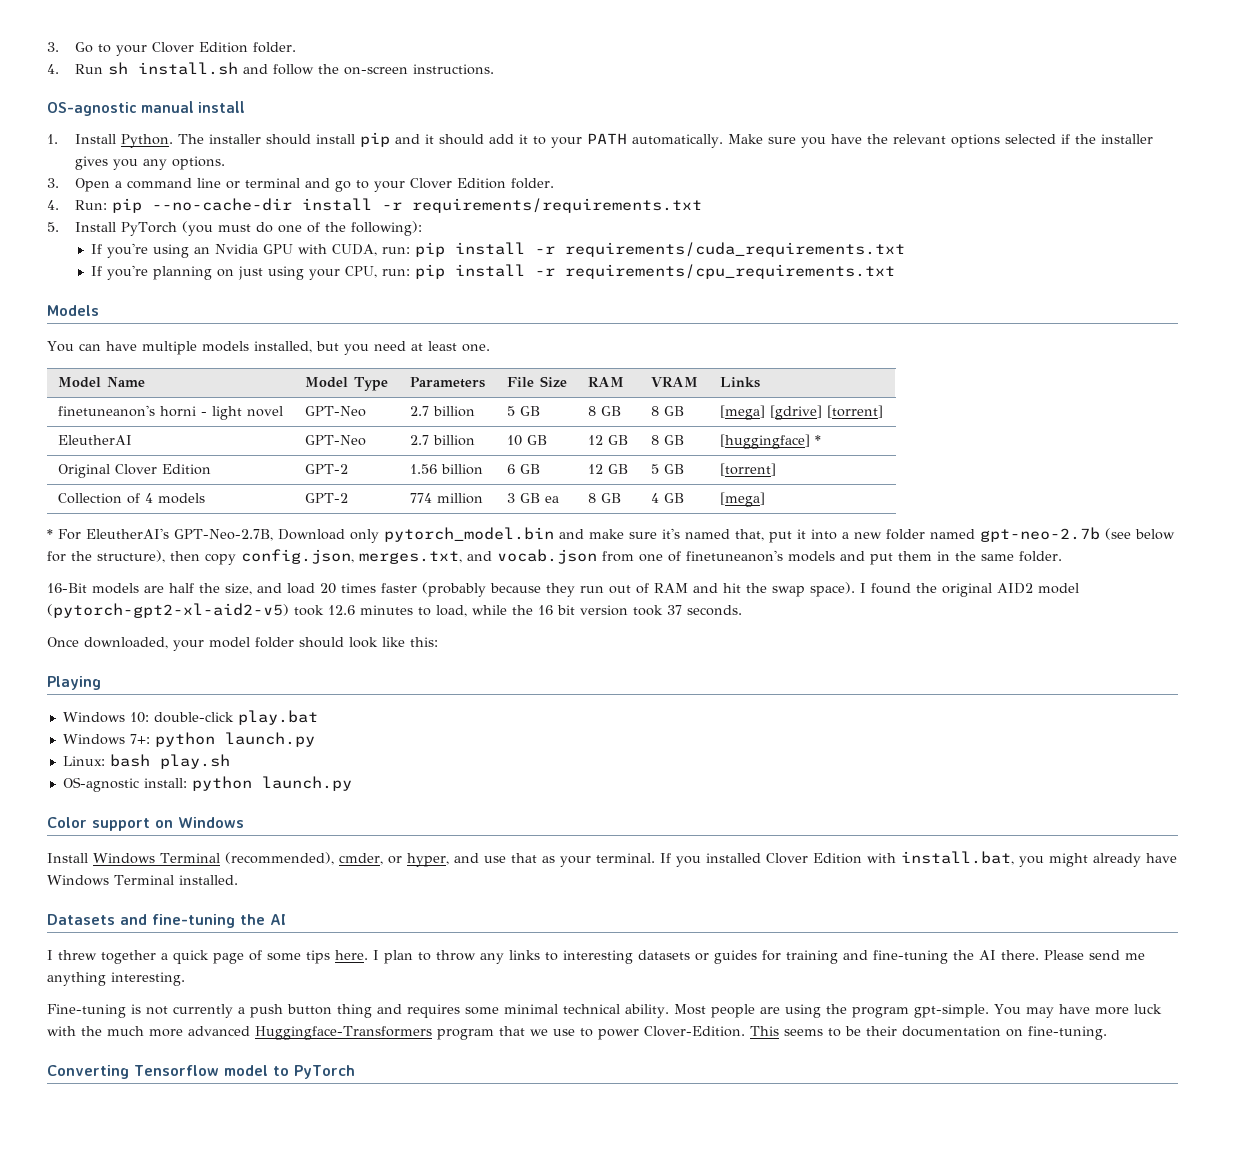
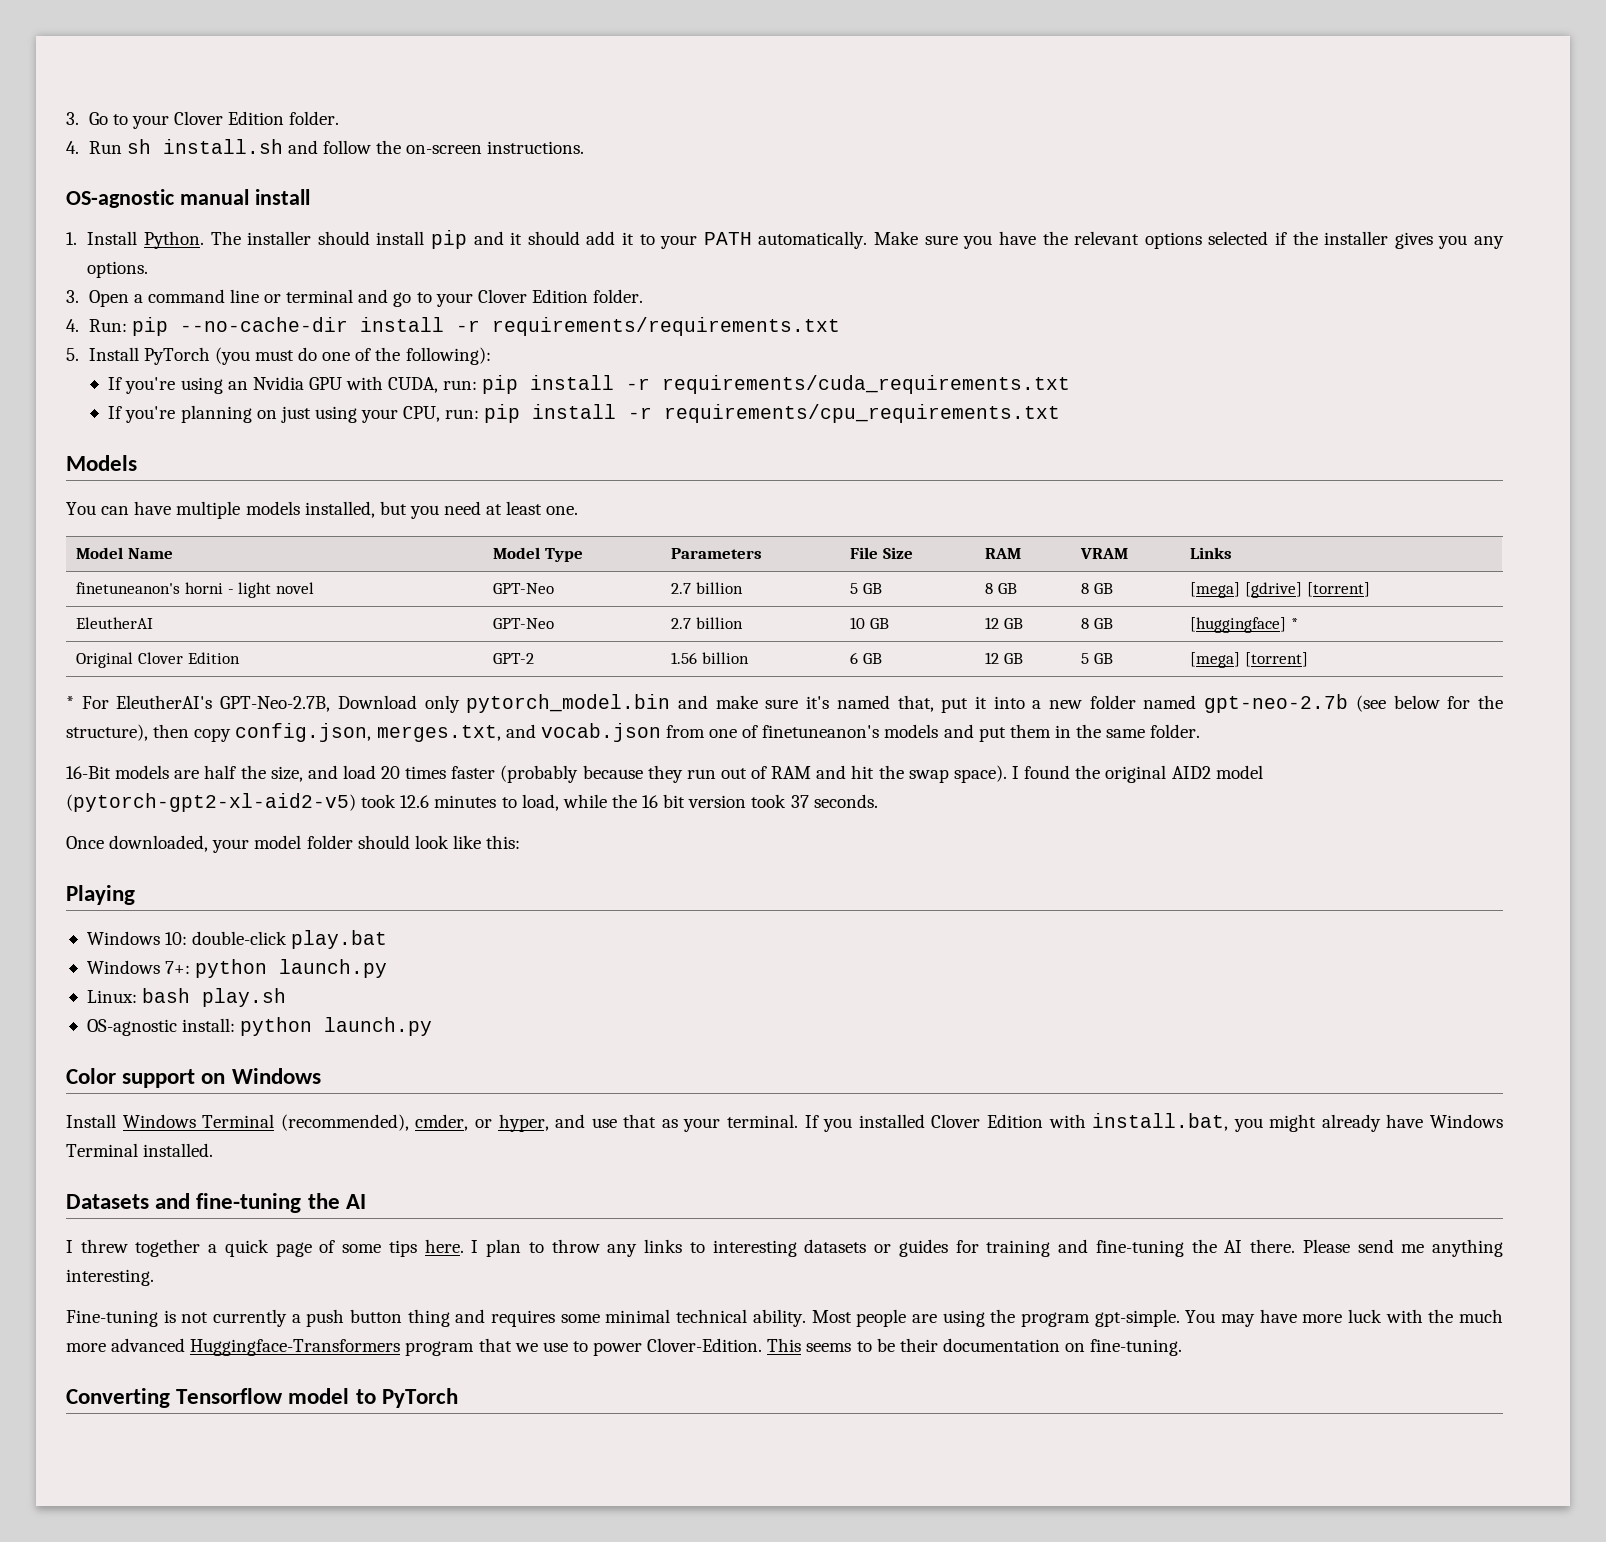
[719,463,776,476] [57,493,205,504] [304,493,348,503] [409,493,483,504] [506,493,559,503] [587,493,621,503] [650,493,684,503] [719,492,765,507] [torrent] // Collection of 4 models | GPT-2 | 774 million | 3 GB ea | 8 GB | 4 GB | [mega] -> [1190,652,1309,668] [mega] [torrent]

